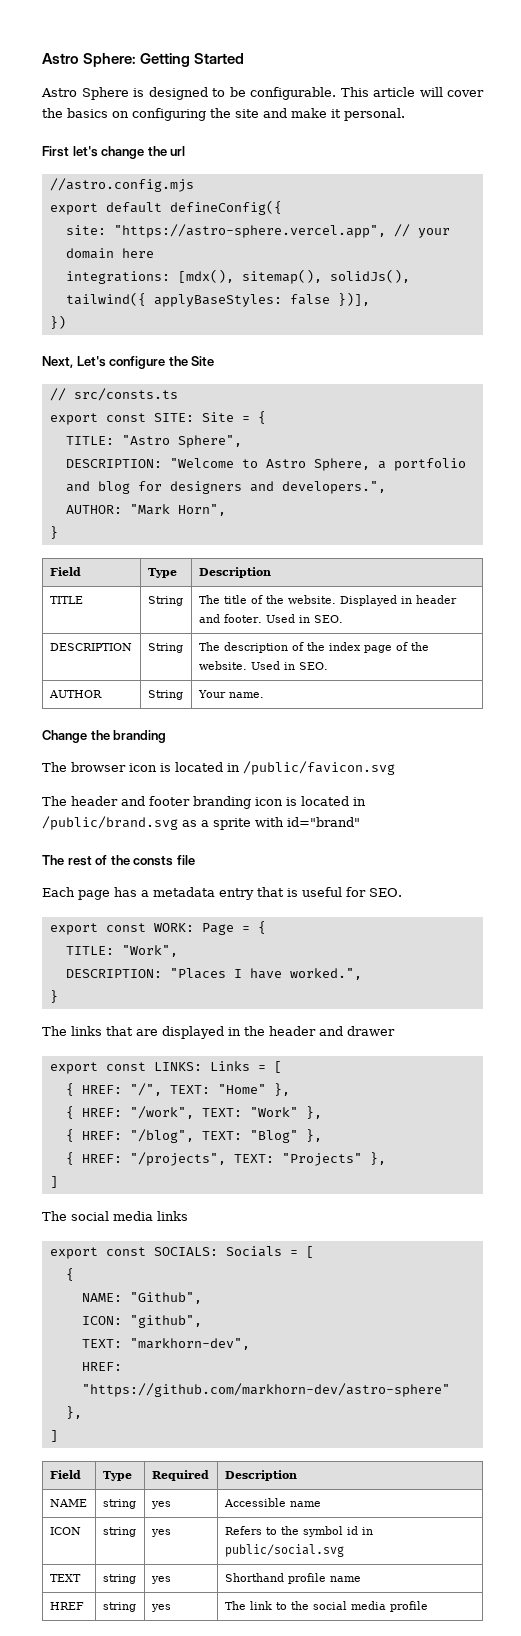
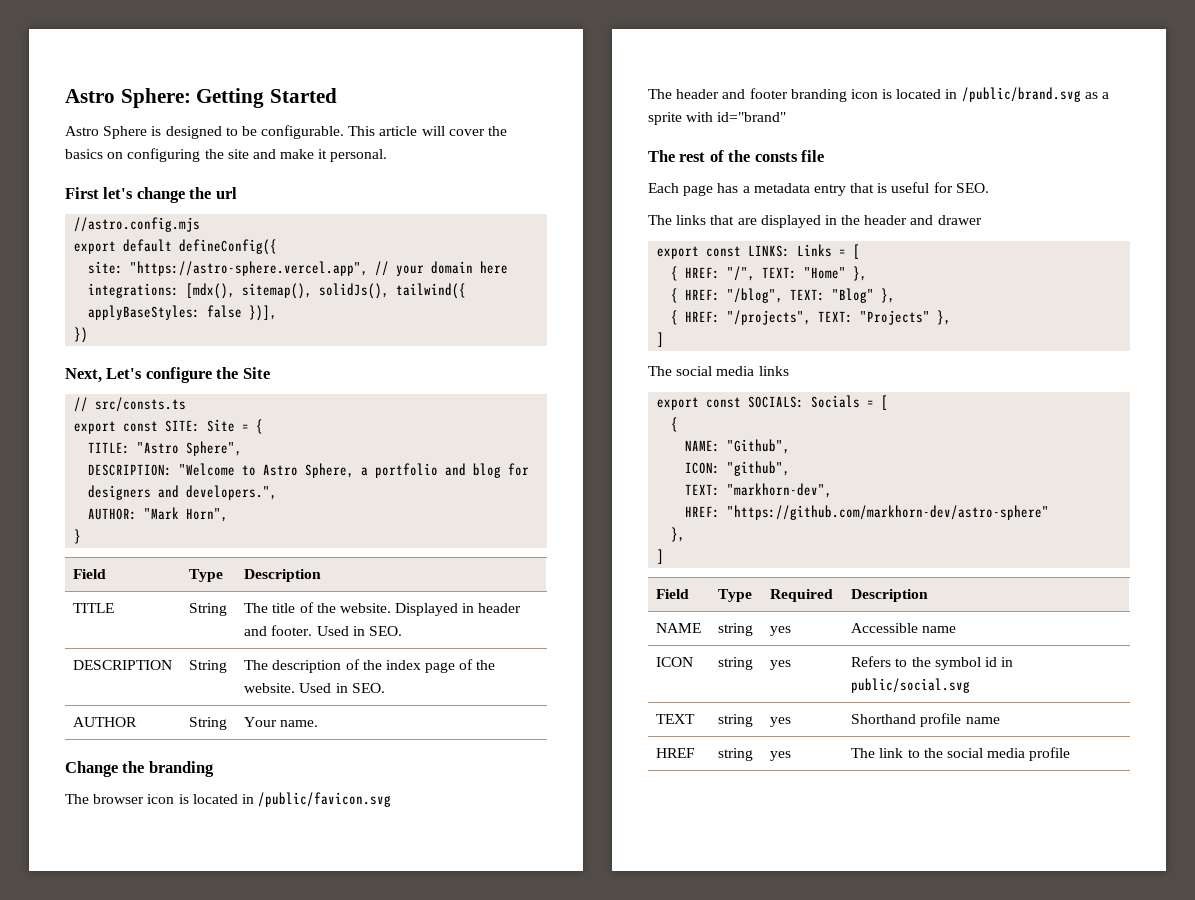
[49,921,266,935] [65,945,178,957] [65,968,362,980] [49,990,58,1003] // export const WORK: Page = { // TITLE: "Work", // DESCRIPTION: "Places I have worked.", // } -> (989, 188) none
[65,1106,322,1119] // { HREF: "/work", TEXT: "Work" }, -> (868, 273) none

